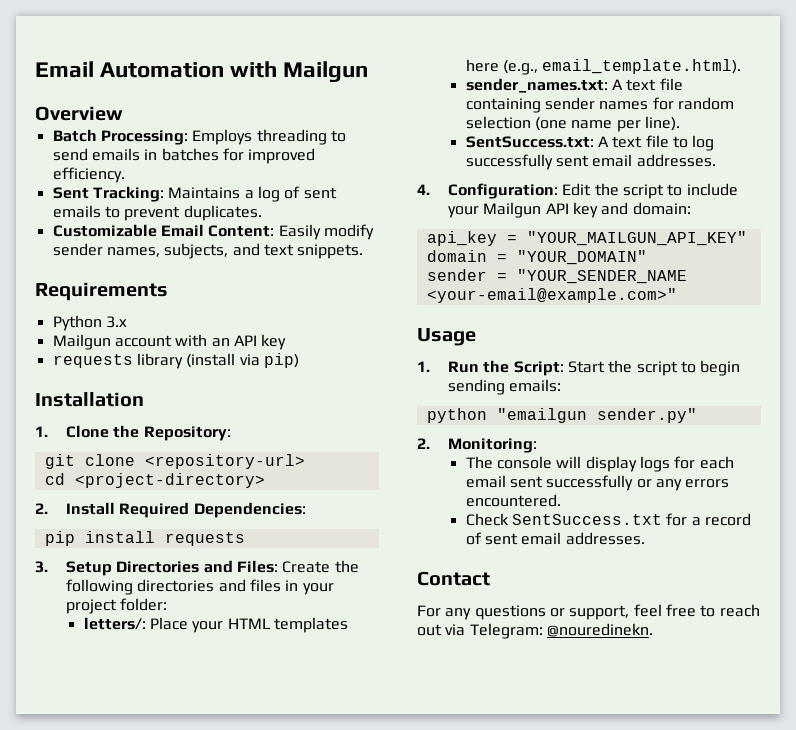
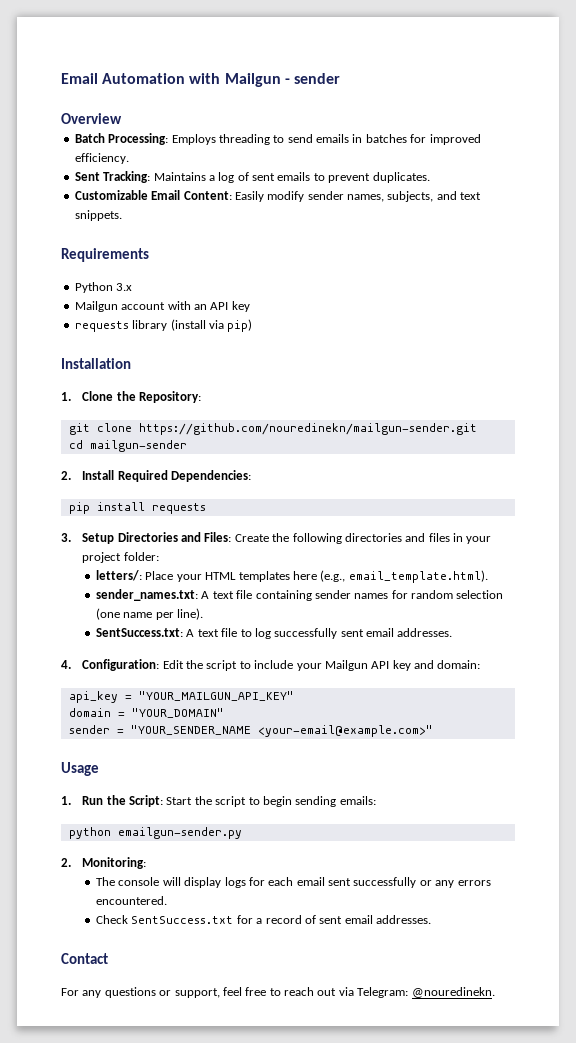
(369, 71) none -> [284,73,340,84] - sender
[144,454,305,469] <repository-url> -> [138,423,477,435] https://github.com/nouredinekn/mailgun-sender.git
[74,473,265,488] <project-directory> -> [89,440,187,452] mailgun-sender
[496,408,697,423] "emailgun sender.py" -> [117,827,242,839] emailgun-sender.py

